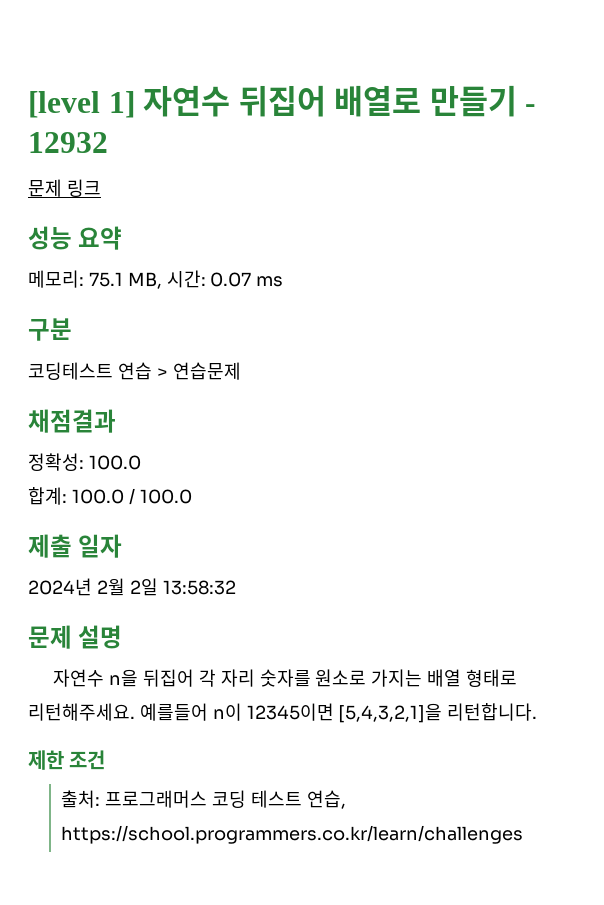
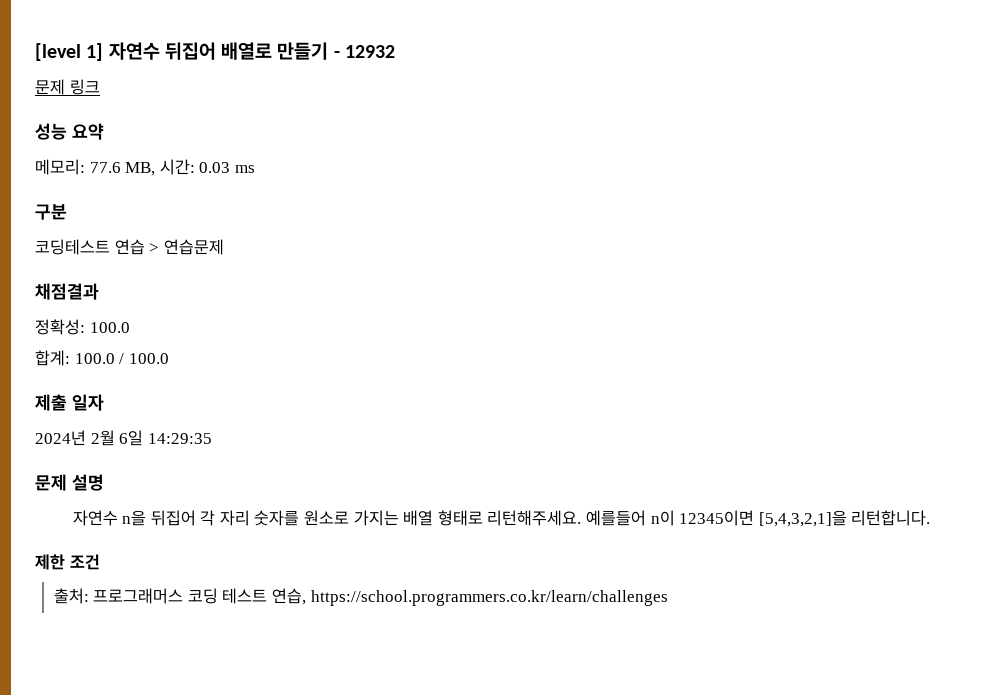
[88,272,123,287] 75.1 -> [89,162,121,173] 77.6
[210,272,252,287] 0.07 -> [199,162,231,173] 0.03
[129,578,236,596] 2일 13:58:32 -> [119,430,212,446] 6일 14:29:35

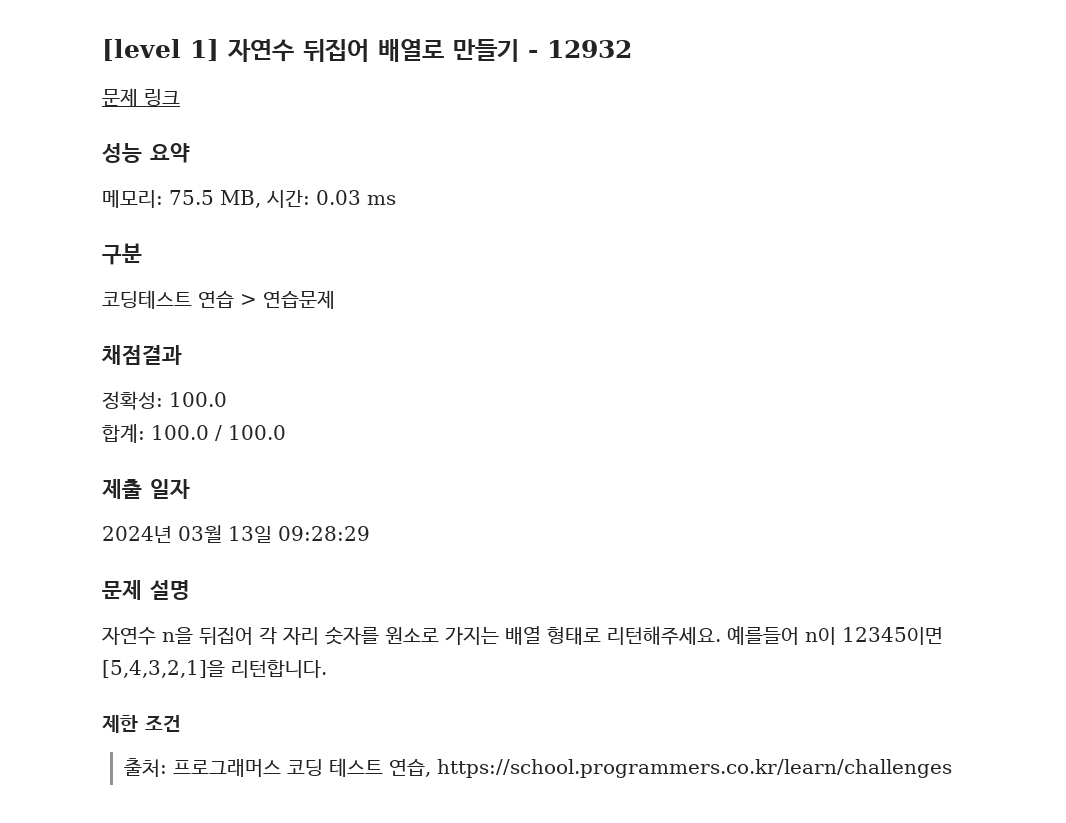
[89,162,121,173] 77.6 -> [169,190,214,205] 75.5
[90,430,212,446] 2월 6일 14:29:35 -> [178,525,370,543] 03월 13일 09:28:29

